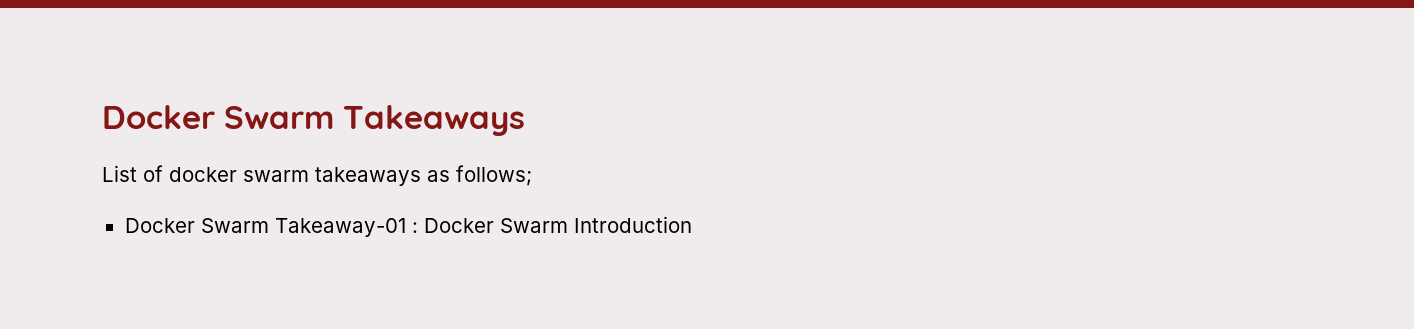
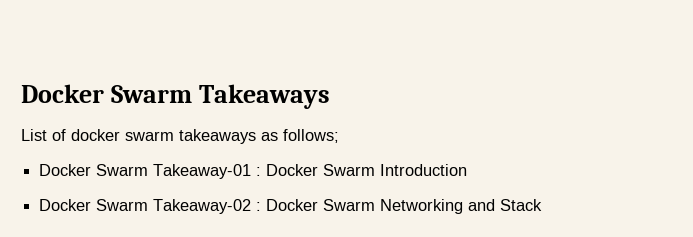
(692, 224) none -> [39,199,543,214] // Docker Swarm Takeaway-02 : Docker Swarm Networking and Stack

